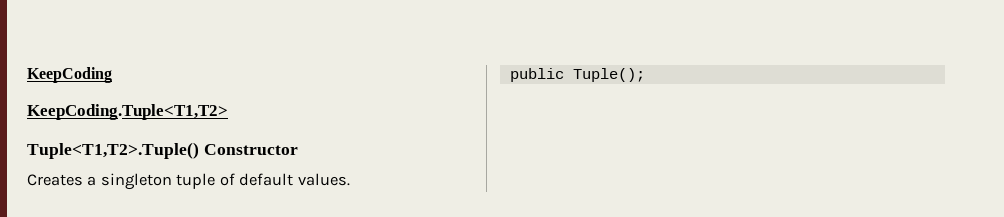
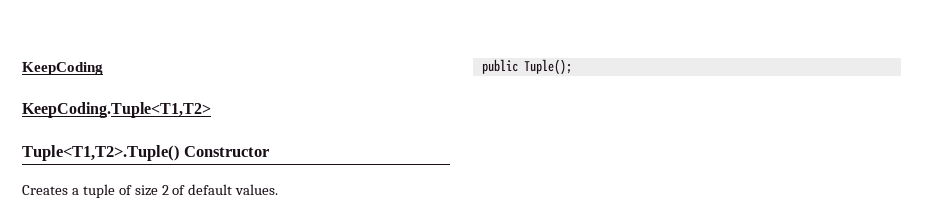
[100,173,172,190] singleton -> (79, 191) none
(235, 179) none -> [134,185,186,196] size 2 of

